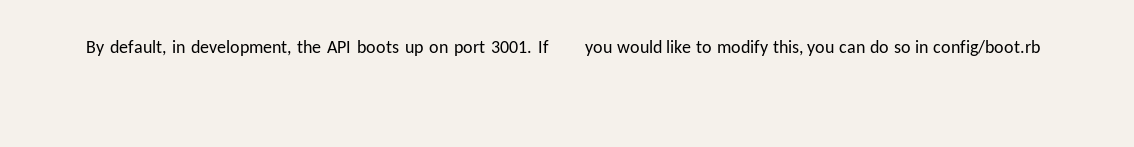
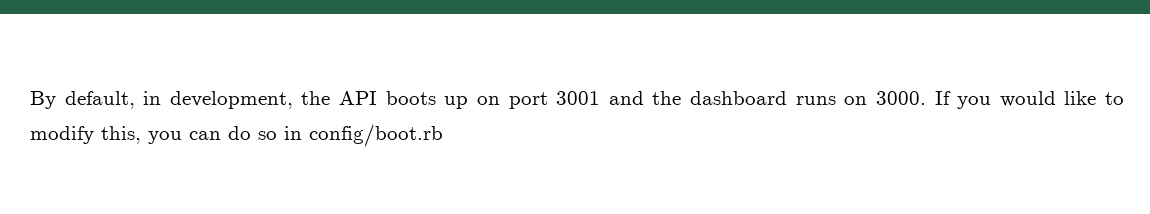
[491,41,532,53] 3001. -> [556,91,926,105] 3001 and the dashboard runs on 3000.

